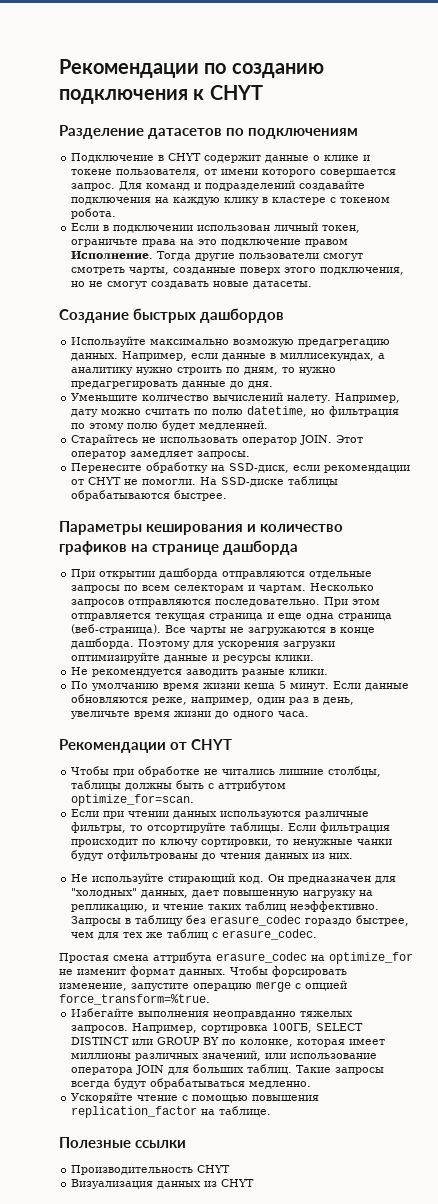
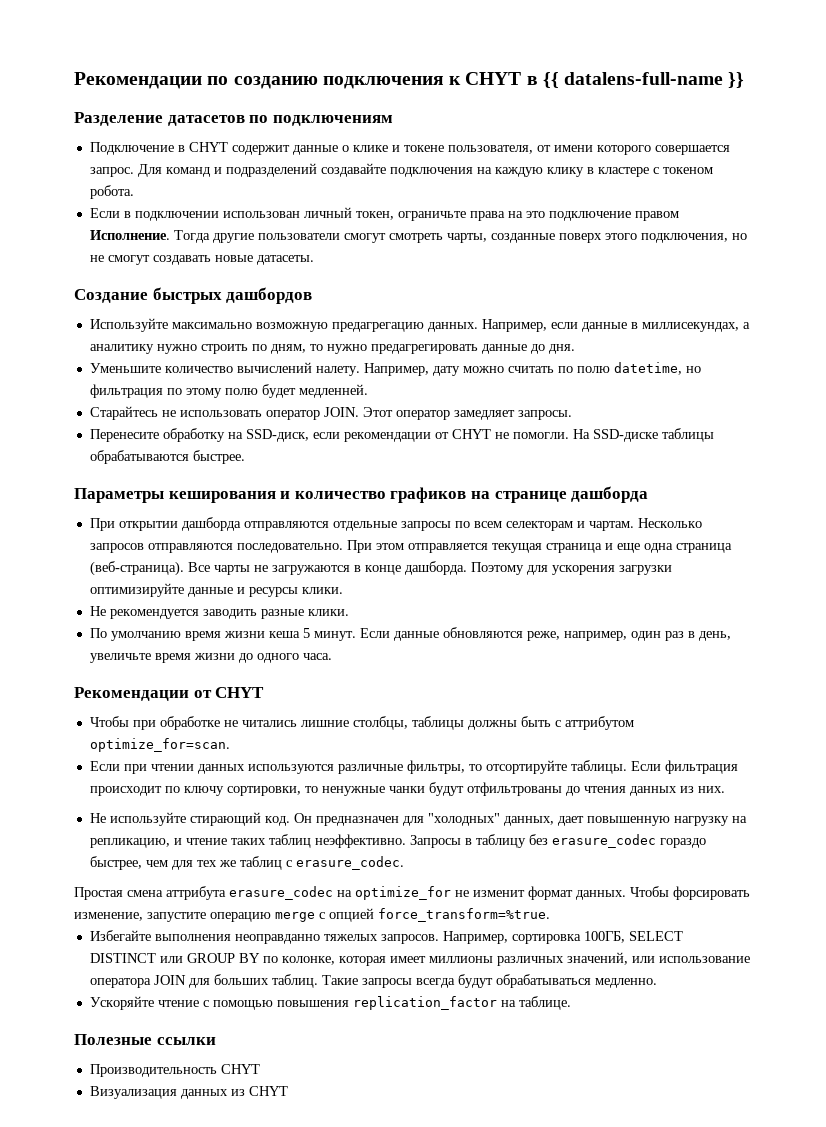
(263, 92) none -> [526,72,745,88] в {{ datalens-full-name }}
[233,339,295,347] возможую -> [255,322,328,332] возможную

